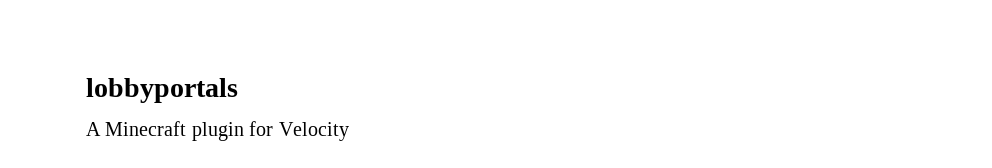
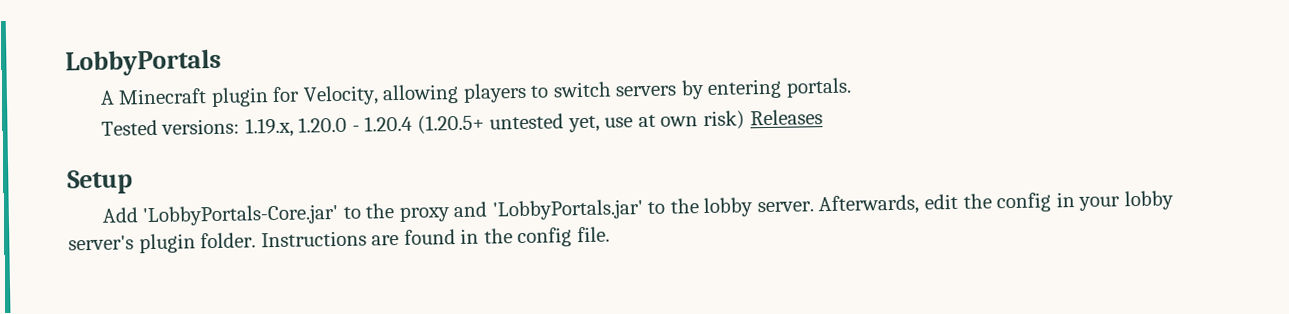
[86,78,238,103] lobbyportals -> [65,48,222,77] LobbyPortals
[278,122,349,141] Velocity -> [302,77,853,106] [100,109,823,138] [67,169,133,195] [101,190,1174,227] [68,226,610,254] Velocity, allowing players to switch servers by entering portals. // Tested versions: 1.19.x, 1.20.0 - 1.20.4 (1.20.5+ untested yet, use at own risk) Releases // Setup // Add 'LobbyPortals-Core.jar' to the proxy and 'LobbyPortals.jar' to the lobby server. Afterwards, edit the config in your lobby server's plugin folder. Instructions are found in the config file.

